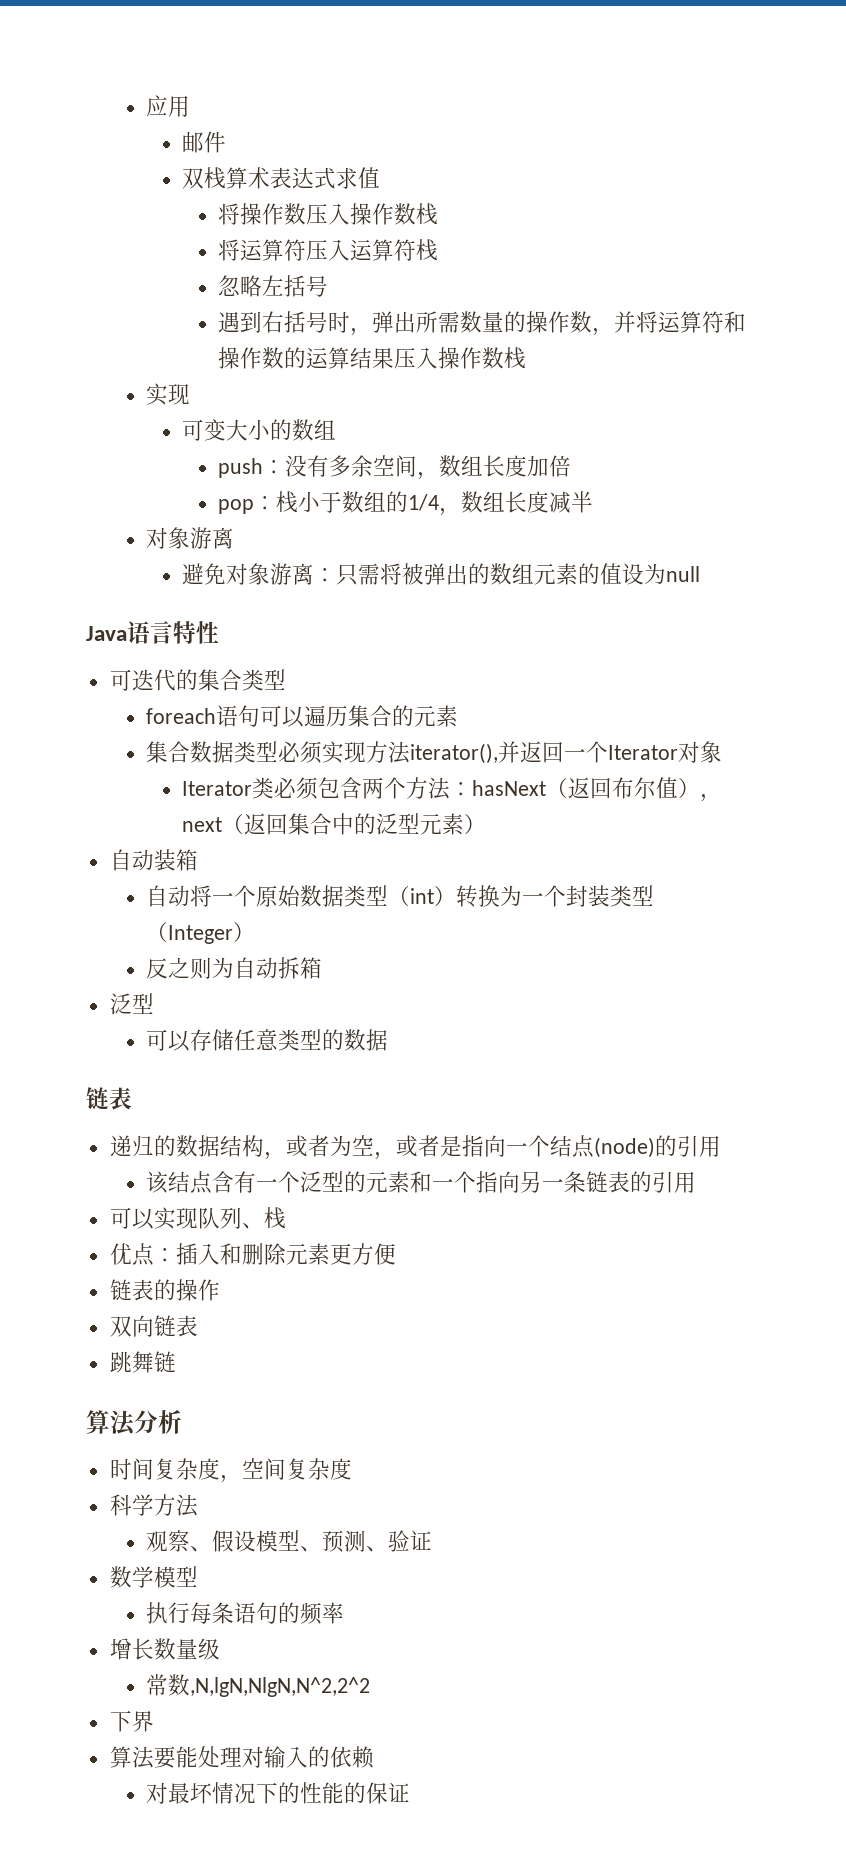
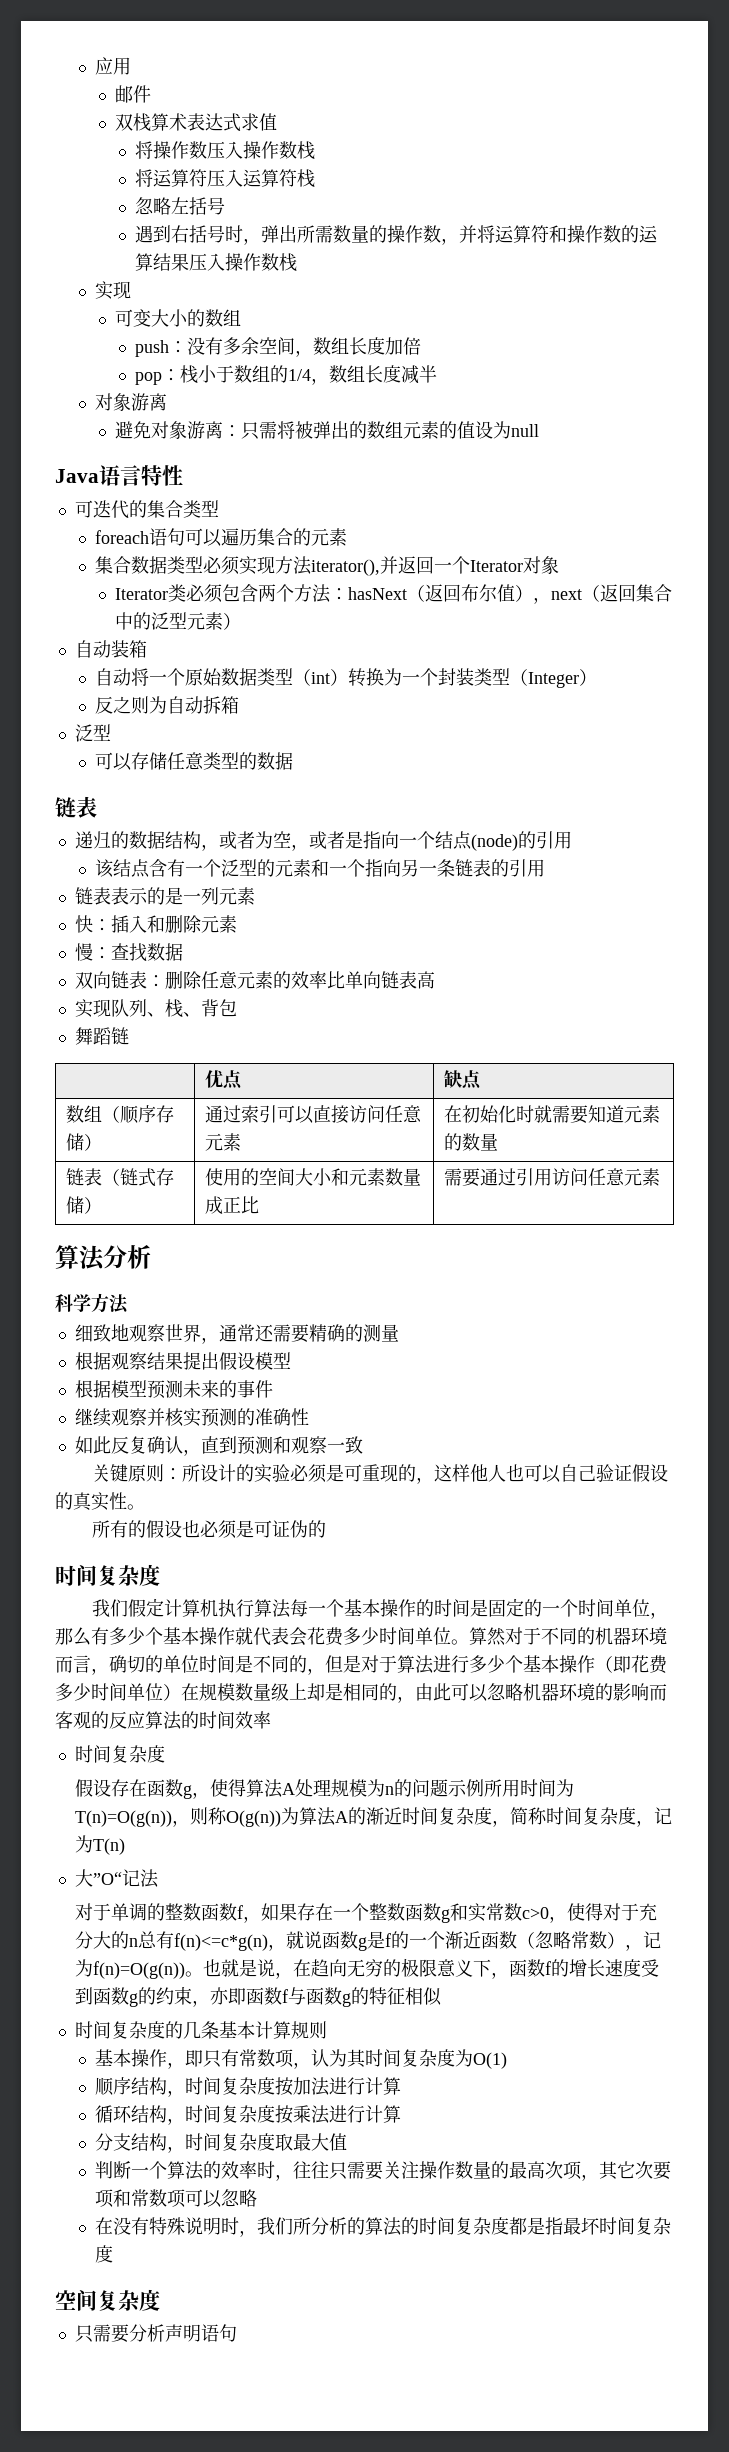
[109,1207,286,1230] [109,1243,154,1266] 可以实现队列、栈 // 优点 -> [74,887,255,905] [74,915,93,933] 链表表示的是一列元素 // 快
[329,1243,396,1265] [109,1279,220,1301] [109,1315,198,1337] [109,1351,176,1373] [86,1409,182,1436] [109,1458,352,1483] [109,1494,198,1517] [145,1530,432,1553] [109,1566,198,1588] [145,1602,344,1625] [109,1638,220,1660] [145,1674,370,1697] [109,1710,154,1732] [109,1746,374,1769] [145,1782,410,1804] 更方便 // 链表的操作 // 双向链表 // 跳舞链 // 算法分析 // 时间复杂度，空间复杂度 // 科学方法 // 观察、假设模型、预测、验证 // 数学模型 // 执行每条语句的频率 // 增长数量级 // 常数,N,lgN,NlgN,N^2,2^2 // 下界 // 算法要能处理对输入的依赖 // 对最坏情况下的性能的保证 -> [74,943,183,962] [74,971,435,989] [74,999,237,1018] [74,1027,129,1045] [204,1070,243,1090] [443,1070,482,1090] [65,1105,174,1124] [65,1133,102,1151] [204,1105,422,1124] [204,1133,241,1151] [443,1105,660,1124] [443,1133,498,1151] [65,1168,174,1187] [65,1196,102,1214] [204,1168,421,1186] [204,1196,259,1214] [443,1168,660,1187] [55,1244,151,1271] [55,1293,129,1314] [74,1324,399,1344] [74,1352,291,1370] [74,1380,273,1399] [74,1408,309,1427] [74,1436,363,1456] [91,1464,668,1484] [55,1492,145,1511] [91,1520,326,1539] [55,1564,160,1586] [91,1598,668,1619] [55,1627,667,1646] [55,1655,668,1675] [55,1683,667,1703] [55,1711,271,1730] [74,1745,165,1763] [75,1779,575,1799] [75,1807,673,1827] [75,1835,126,1855] [74,1869,159,1888] [75,1903,658,1923] [75,1931,662,1951] [75,1958,660,1979] [75,1987,443,2007] [74,2021,327,2039] [94,2049,507,2069] [94,2077,401,2097] [94,2105,401,2125] [94,2133,347,2153] [94,2161,671,2181] [94,2189,257,2208] [94,2217,671,2237] [94,2245,113,2263] [55,2289,160,2311] [74,2324,237,2343] // 慢：查找数据 // 双向链表：删除任意元素的效率比单向链表高 // 实现队列、栈、背包 // 舞蹈链 // | 优点 | 缺点 // 数组（顺序存储） | 通过索引可以直接访问任意元素 | 在初始化时就需要知道元素的数量 // 链表（链式存储） | 使用的空间大小和元素数量成正比 | 需要通过引用访问任意元素 // 算法分析 // 科学方法 // 细致地观察世界，通常还需要精确的测量 // 根据观察结果提出假设模型 // 根据模型预测未来的事件 // 继续观察并核实预测的准确性 // 如此反复确认，直到预测和观察一致 // 关键原则：所设计的实验必须是可重现的，这样他人也可以自己验证假设的真实性。 // 所有的假设也必须是可证伪的 // 时间复杂度 // 我们假定计算机执行算法每一个基本操作的时间是固定的一个时间单位，那么有多少个基本操作就代表会花费多少时间单位。算然对于不同的机器环境而言，确切的单位时间是不同的，但是对于算法进行多少个基本操作（即花费多少时间单位）在规模数量级上却是相同的，由此可以忽略机器环境的影响而客观的反应算法的时间效率 // 时间复杂度 // 假设存在函数g，使得算法A处理规模为n的问题示例所用时间为T(n)=O(g(n))，则称O(g(n))为算法A的渐近时间复杂度，简称时间复杂度，记为T(n) // 大”O“记法 // 对于单调的整数函数f，如果存在一个整数函数g和实常数c>0，使得对于充分大的n总有f(n)<=c*g(n)，就说函数g是f的一个渐近函数（忽略常数），记为f(n)=O(g(n))。也就是说，在趋向无穷的极限意义下，函数f的增长速度受到函数g的约束，亦即函数f与函数g的特征相似 // 时间复杂度的几条基本计算规则 // 基本操作，即只有常数项，认为其时间复杂度为O(1) // 顺序结构，时间复杂度按加法进行计算 // 循环结构，时间复杂度按乘法进行计算 // 分支结构，时间复杂度取最大值 // 判断一个算法的效率时，往往只需要关注操作数量的最高次项，其它次要项和常数项可以忽略 // 在没有特殊说明时，我们所分析的算法的时间复杂度都是指最坏时间复杂度 // 空间复杂度 // 只需要分析声明语句

